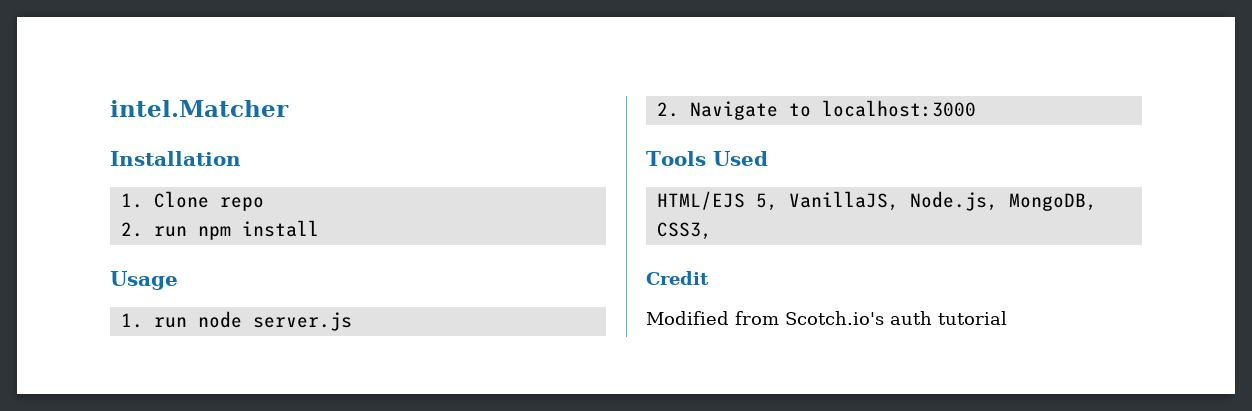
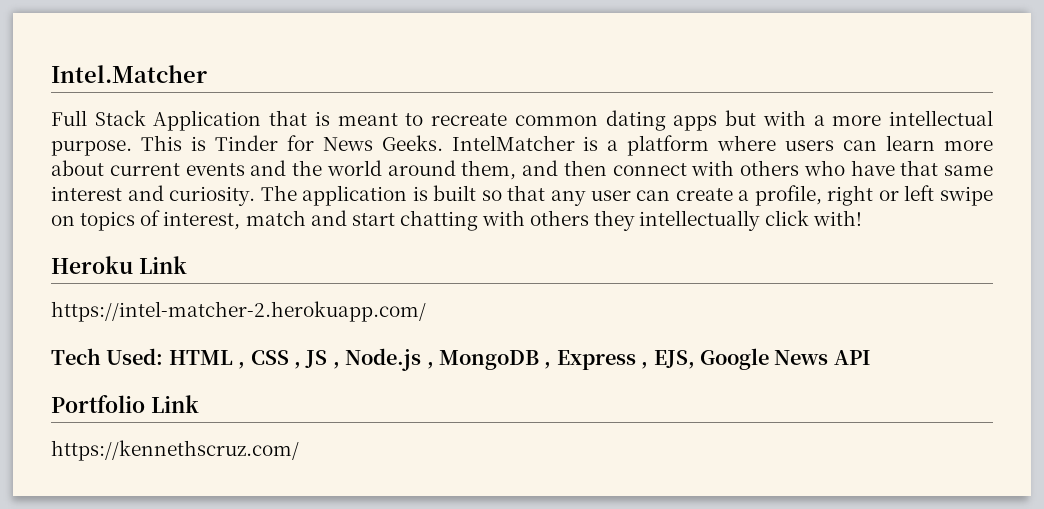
[110,100,289,117] [110,151,241,166] [120,191,264,211] [120,220,319,240] [110,271,178,290] [120,311,352,331] [656,100,976,120] [646,151,768,166] [656,191,1097,211] [656,222,712,240] [646,271,709,285] [646,311,1007,325] intel.Matcher // Installation // 1. Clone repo // 2. run npm install // Usage // 1. run node server.js // 2. Navigate to localhost:3000 // Tools Used // HTML/EJS 5, VanillaJS, Node.js, MongoDB, CSS3, // Credit // Modified from Scotch.io's auth tutorial -> [51,65,207,83] [51,110,994,131] [51,135,993,156] [51,160,993,180] [51,185,993,206] [51,210,862,231] [51,256,187,274] [51,301,426,322] [51,348,871,371] [51,395,199,413] [51,440,299,461] Intel.Matcher // Full Stack Application that is meant to recreate common dating apps but with a more intellectual purpose. This is Tinder for News Geeks. IntelMatcher is a platform where users can learn more about current events and the world around them, and then connect with others who have that same interest and curiosity. The application is built so that any user can create a profile, right or left swipe on topics of interest, match and start chatting with others they intellectually click with! // Heroku Link // https://intel-matcher-2.herokuapp.com/ // Tech Used: HTML , CSS , JS , Node.js , MongoDB , Express , EJS, Google News API // Portfolio Link // https://kennethscruz.com/

